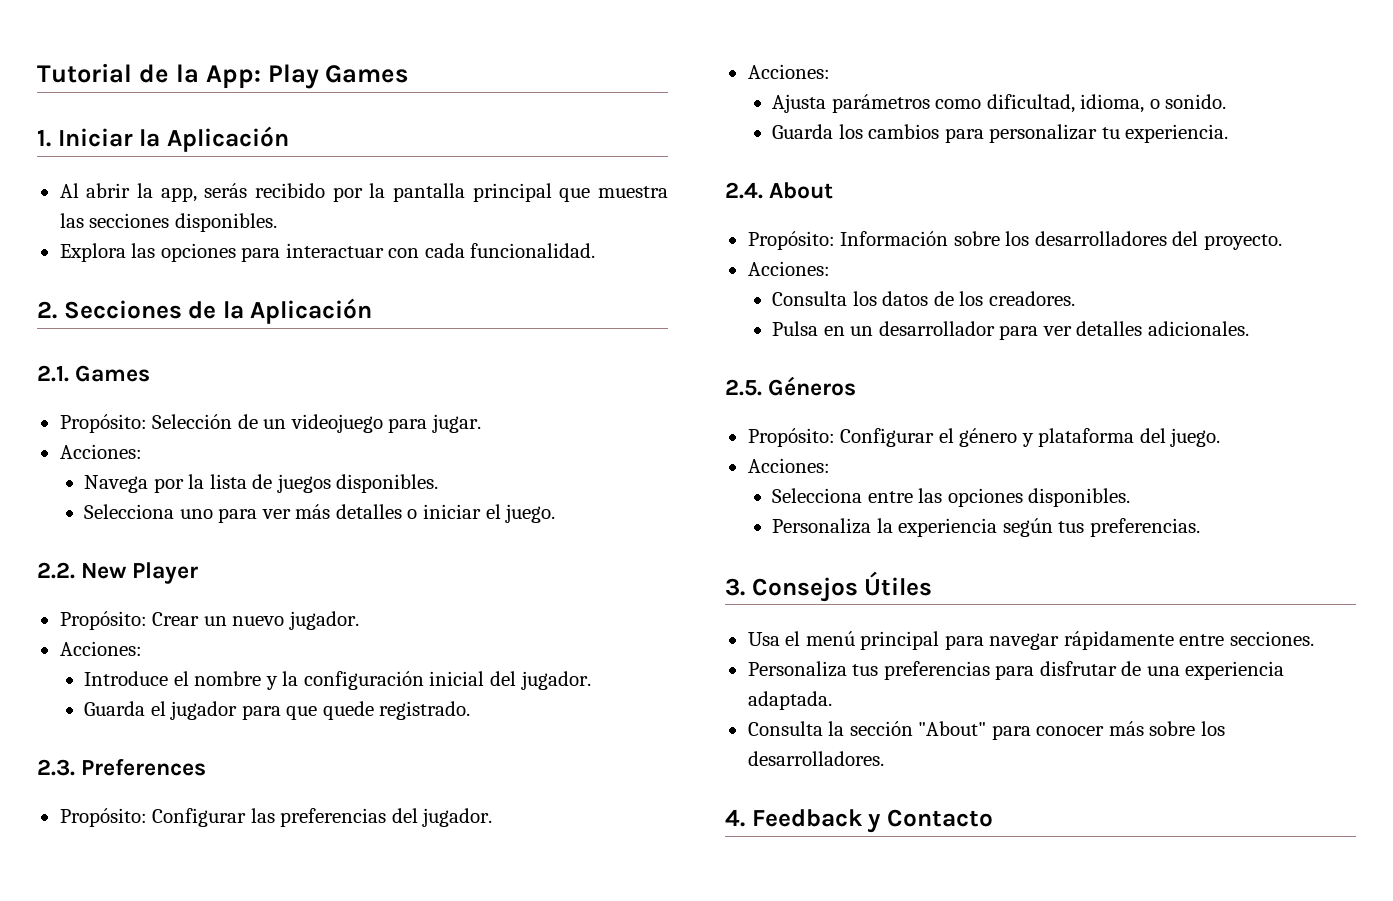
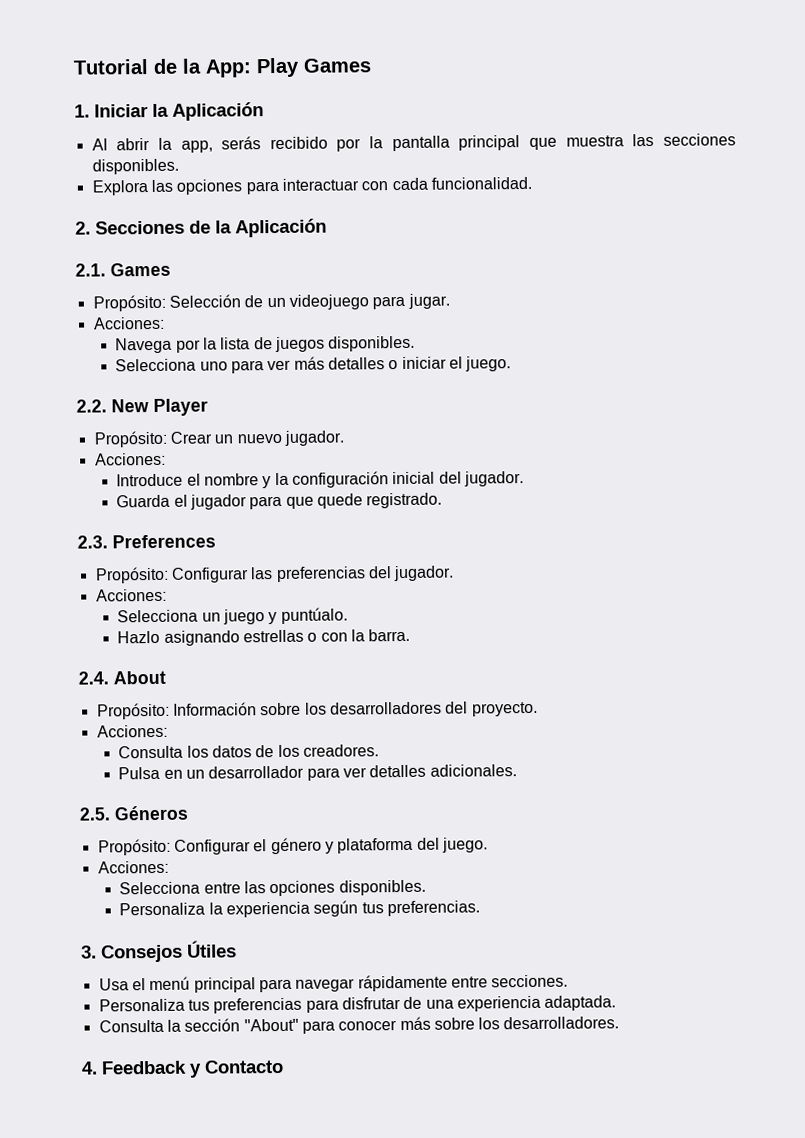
[772,94,1227,113] [772,124,1229,143] Ajusta parámetros como dificultad, idioma, o sonido. // Guarda los cambios para personalizar tu experiencia. -> [117,607,348,625] [117,628,411,646] Selecciona un juego y puntúalo. // Hazlo asignando estrellas o con la barra.

